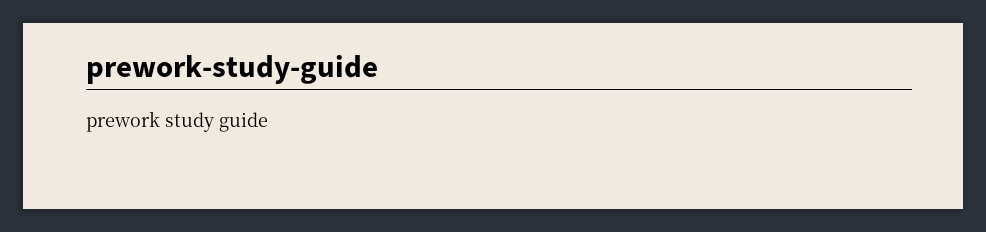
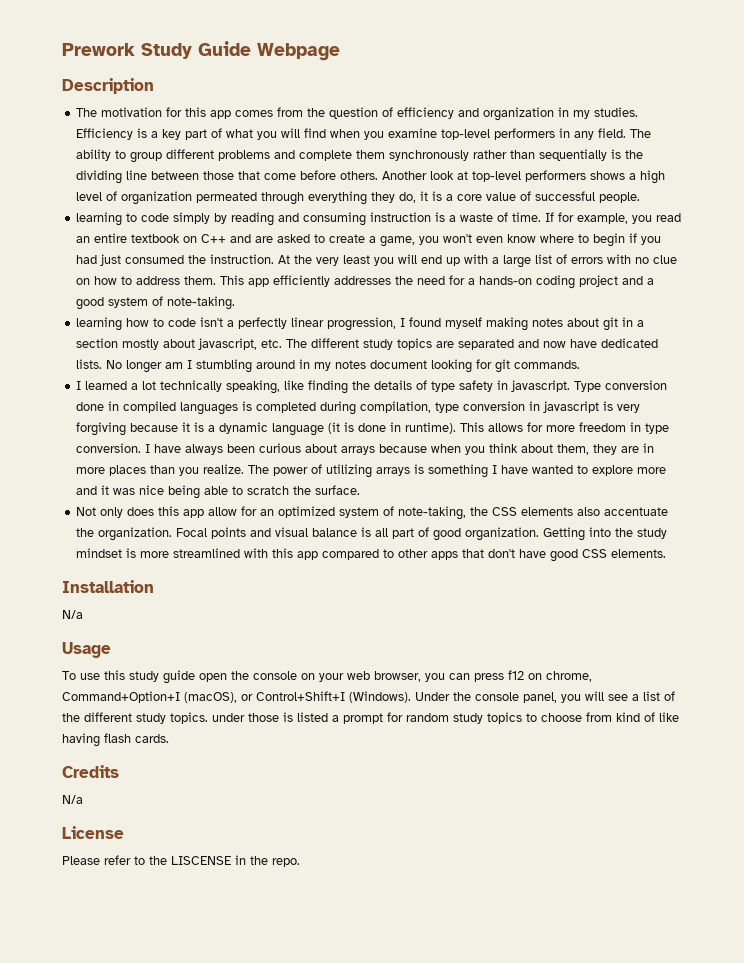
[86,55,378,84] [86,111,268,132] prework-study-guide // prework study guide -> [62,41,340,61] [62,78,154,94] [76,107,639,121] [76,128,652,140] [76,149,644,163] [76,170,666,184] [76,191,641,205] [76,212,682,226] [76,233,662,247] [76,254,678,268] [76,275,655,289] [76,296,236,310] [76,317,645,331] [76,338,659,350] [76,359,581,373] [76,380,668,394] [76,401,641,415] [76,422,670,436] [76,443,655,455] [76,464,667,478] [76,485,361,499] [76,506,669,520] [76,527,668,541] [76,548,667,562] [62,580,154,593] [62,610,83,619] [62,642,111,658] [62,670,592,684] [62,691,675,703] [62,712,679,724] [62,733,169,747] [62,765,119,778] [62,795,83,804] [62,826,124,839] [62,855,300,867] Prework Study Guide Webpage // Description // The motivation for this app comes from the question of efficiency and organization in my studies. Efficiency is a key part of what you will find when you examine top-level performers in any field. The ability to group different problems and complete them synchronously rather than sequentially is the dividing line between those that come before others. Another look at top-level performers shows a high level of organization permeated through everything they do, it is a core value of successful people. // learning to code simply by reading and consuming instruction is a waste of time. If for example, you read an entire textbook on C++ and are asked to create a game, you won't even know where to begin if you had just consumed the instruction. At the very least you will end up with a large list of errors with no clue on how to address them. This app efficiently addresses the need for a hands-on coding project and a good system of note-taking. // learning how to code isn't a perfectly linear progression, I found myself making notes about git in a section mostly about javascript, etc. The different study topics are separated and now have dedicated lists. No longer am I stumbling around in my notes document looking for git commands. // I learned a lot technically speaking, like finding the details of type safety in javascript. Type conversion done in compiled languages is completed during compilation, type conversion in javascript is very forgiving because it is a dynamic language (it is done in runtime). This allows for more freedom in type conversion. I have always been curious about arrays because when you think about them, they are in more places than you realize. The power of utilizing arrays is something I have wanted to explore more and it was nice being able to scratch the surface. // Not only does this app allow for an optimized system of note-taking, the CSS elements also accentuate the organization. Focal points and visual balance is all part of good organization. Getting into the study mindset is more streamlined with this app compared to other apps that don't have good CSS elements. // Installation // N/a // Usage // To use this study guide open the console on your web browser, you can press f12 on chrome, Command+Option+I (macOS), or Control+Shift+I (Windows). Under the console panel, you will see a list of the different study topics. under those is listed a prompt for random study topics to choose from kind of like having flash cards. // Credits // N/a // License // Please refer to the LISCENSE in the repo.

